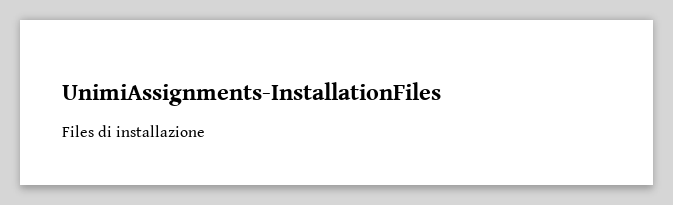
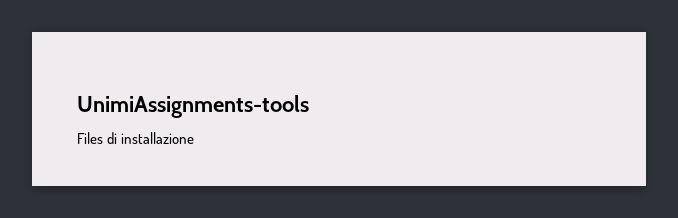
[62,82,441,106] UnimiAssignments-InstallationFiles -> [77,95,309,118] UnimiAssignments-tools

